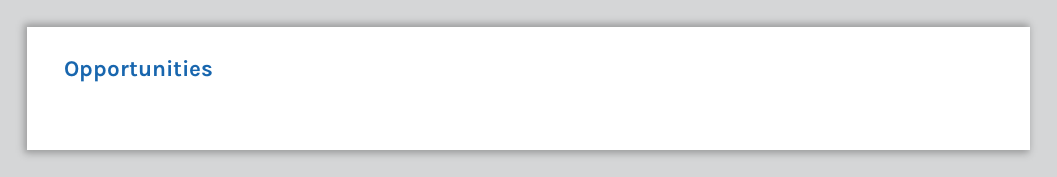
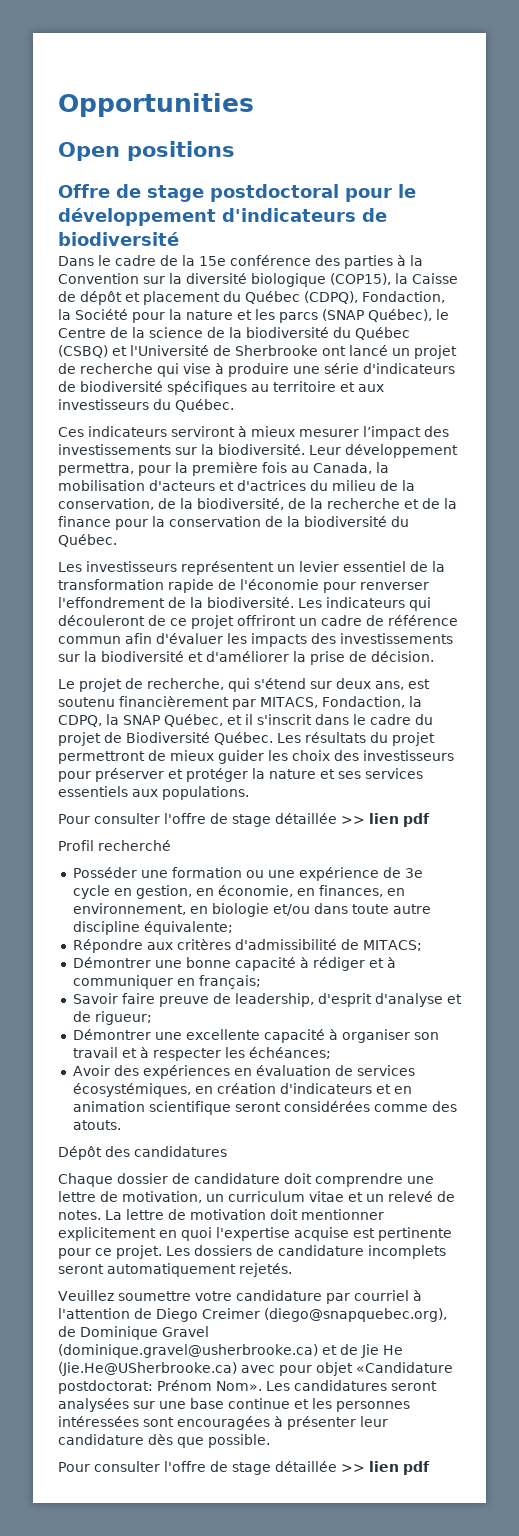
(213, 71) none -> [58,141,235,161] [58,184,416,202] [58,208,387,226] [58,232,179,246] [58,255,423,269] [58,273,458,287] [58,291,445,305] [58,309,449,323] [58,327,410,340] [58,345,457,359] [58,363,455,377] [58,381,384,395] [58,399,234,412] [58,426,449,440] [58,444,458,458] [58,462,389,476] [58,480,415,491] [58,498,457,510] [58,516,409,530] [58,534,117,547] [58,561,445,575] [58,579,429,593] [58,597,431,611] [58,615,458,629] [58,633,453,647] [58,651,434,665] [58,678,430,692] [58,696,422,710] [58,714,433,727] [58,732,435,746] [58,750,454,764] [58,768,423,782] [58,786,249,800] [58,813,430,827] [58,840,171,851] [72,867,423,881] [72,885,405,899] [72,903,431,917] [72,921,233,935] [72,939,422,953] [72,957,396,971] [72,975,261,989] [72,993,462,1007] [72,1011,152,1025] [72,1029,439,1043] [72,1047,331,1061] [72,1065,415,1079] [72,1083,412,1097] [72,1101,457,1115] [72,1120,121,1130] [58,1146,227,1160] [58,1173,434,1187] [58,1191,455,1203] [58,1209,384,1220] [58,1227,452,1241] [58,1245,446,1259] [58,1263,292,1277] [58,1290,422,1304] [58,1308,447,1322] [58,1326,209,1340] [58,1344,403,1358] [58,1362,453,1376] [58,1380,437,1394] [58,1398,410,1412] [58,1416,388,1430] [58,1434,270,1448] [58,1461,430,1475] // Open positions // Offre de stage postdoctoral pour le développement d'indicateurs de biodiversité // Dans le cadre de la 15e conférence des parties à la Convention sur la diversité biologique (COP15), la Caisse de dépôt et placement du Québec (CDPQ), Fondaction, la Société pour la nature et les parcs (SNAP Québec), le Centre de la science de la biodiversité du Québec (CSBQ) et l'Université de Sherbrooke ont lancé un projet de recherche qui vise à produire une série d'indicateurs de biodiversité spécifiques au territoire et aux investisseurs du Québec. // Ces indicateurs serviront à mieux mesurer l’impact des investissements sur la biodiversité. Leur développement permettra, pour la première fois au Canada, la mobilisation d'acteurs et d'actrices du milieu de la conservation, de la biodiversité, de la recherche et de la finance pour la conservation de la biodiversité du Québec. // Les investisseurs représentent un levier essentiel de la transformation rapide de l'économie pour renverser l'effondrement de la biodiversité. Les indicateurs qui découleront de ce projet offriront un cadre de référence commun afin d'évaluer les impacts des investissements sur la biodiversité et d'améliorer la prise de décision. // Le projet de recherche, qui s'étend sur deux ans, est soutenu financièrement par MITACS, Fondaction, la CDPQ, la SNAP Québec, et il s'inscrit dans le cadre du projet de Biodiversité Québec. Les résultats du projet permettront de mieux guider les choix des investisseurs pour préserver et protéger la nature et ses services essentiels aux populations. // Pour consulter l'offre de stage détaillée >> lien pdf // Profil recherché // Posséder une formation ou une expérience de 3e cycle en gestion, en économie, en finances, en environnement, en biologie et/ou dans toute autre discipline équivalente; // Répondre aux critères d'admissibilité de MITACS; // Démontrer une bonne capacité à rédiger et à communiquer en français; // Savoir faire preuve de leadership, d'esprit d'analyse et de rigueur; // Démontrer une excellente capacité à organiser son travail et à respecter les échéances; // Avoir des expériences en évaluation de services écosystémiques, en création d'indicateurs et en animation scientifique seront considérées comme des atouts. // Dépôt des candidatures // Chaque dossier de candidature doit comprendre une lettre de motivation, un curriculum vitae et un relevé de notes. La lettre de motivation doit mentionner explicitement en quoi l'expertise acquise est pertinente pour ce projet. Les dossiers de candidature incomplets seront automatiquement rejetés. // Veuillez soumettre votre candidature par courriel à l'attention de Diego Creimer (diego@snapquebec.org), de Dominique Gravel (dominique.gravel@usherbrooke.ca) et de Jie He (Jie.He@USherbrooke.ca) avec pour objet «Candidature postdoctorat: Prénom Nom». Les candidatures seront analysées sur une base continue et les personnes intéressées sont encouragées à présenter leur candidature dès que possible. // Pour consulter l'offre de stage détaillée >> lien pdf

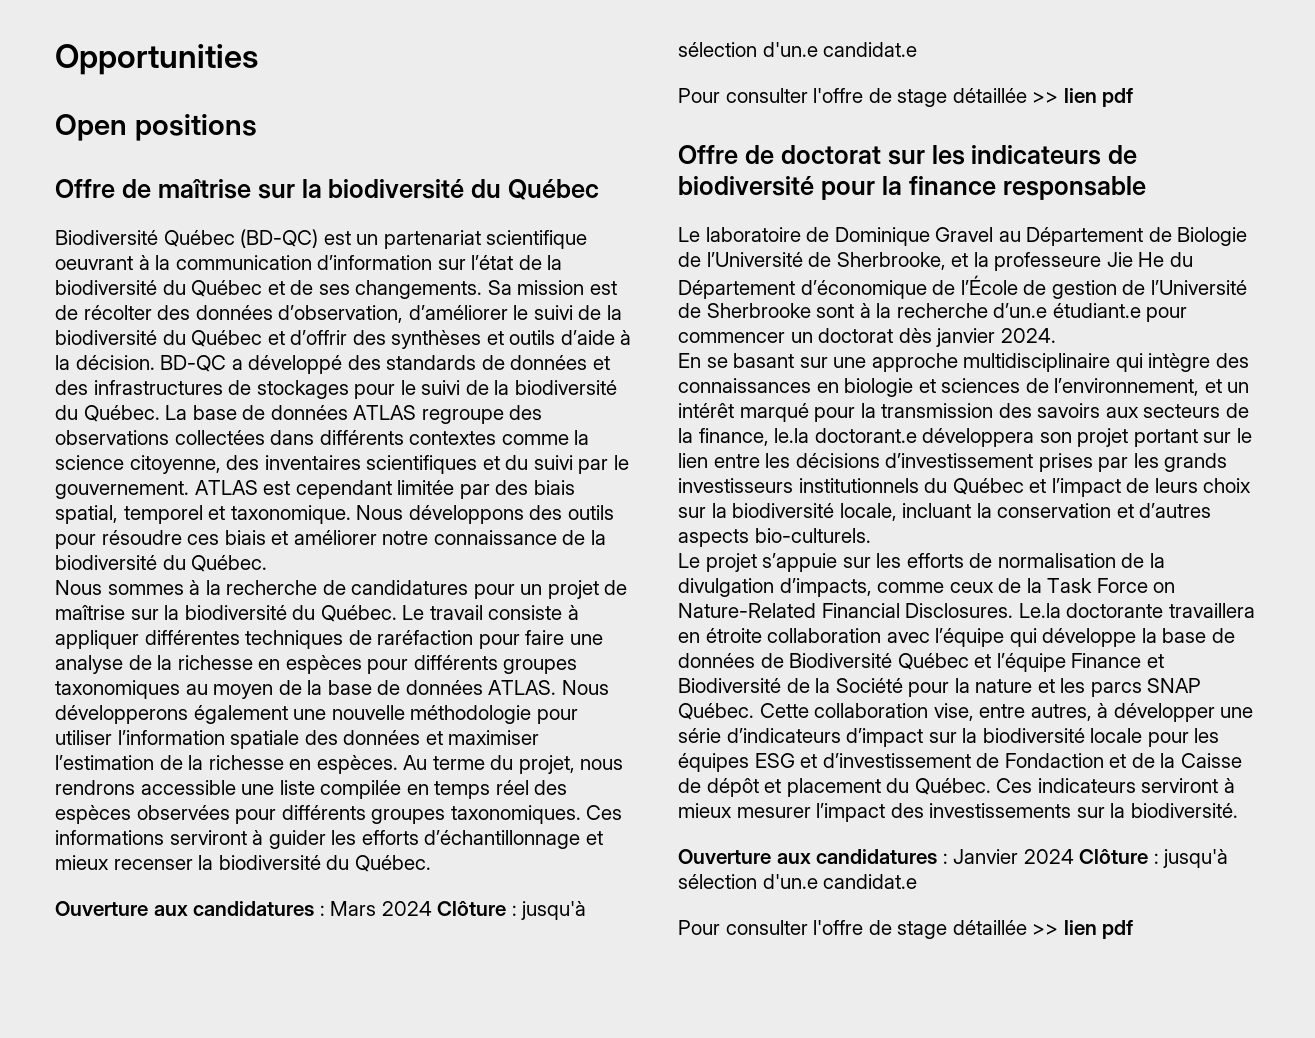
[147,184,416,202] [58,208,387,226] [58,232,179,246] [58,255,423,269] [58,273,458,287] [58,291,445,305] stage postdoctoral pour le développement d'indicateurs de biodiversité // Dans le cadre de la 15e conférence des parties à la Convention sur la diversité biologique (COP15), la Caisse de dépôt et placement du Québec (CDPQ), Fondaction, -> [157,179,600,200] [55,229,588,249] [55,255,563,270] [55,280,617,299] [55,305,622,323] [55,330,632,349] [55,355,610,374] [55,380,617,399] [55,405,543,424] [55,430,590,445] [55,455,629,474] [55,480,575,499] [55,505,614,524] [55,530,606,549] [55,555,268,572] [55,580,628,599] [55,605,579,622] [55,630,603,649] [55,655,578,674] [55,680,609,699] [55,705,578,724] [55,730,540,749] [55,755,624,774] [55,780,568,799] [55,805,623,824] [55,830,603,849] [55,855,431,872] [55,901,587,920] [678,42,918,57] [678,88,1134,107] [678,145,1138,165] [678,176,1146,200] [678,227,1248,246] [678,252,1193,271] [678,275,1247,299] [678,303,1188,322] [678,328,1056,347] [678,353,1249,372] [678,378,1250,397] [678,403,1249,422] [678,428,1252,447] [678,453,1228,472] [678,478,1252,497] [678,503,1212,521] [678,528,871,547] [678,553,1165,572] [678,578,1176,597] [678,603,1255,618] [678,628,1235,647] [678,653,1164,672] [678,678,810,693] maîtrise sur la biodiversité du Québec // Biodiversité Québec (BD-QC) est un partenariat scientifique oeuvrant à la communication d’information sur l’état de la biodiversité du Québec et de ses changements. Sa mission est de récolter des données d’observation, d’améliorer le suivi de la biodiversité du Québec et d’offrir des synthèses et outils d’aide à la décision. BD-QC a développé des standards de données et des infrastructures de stockages pour le suivi de la biodiversité du Québec. La base de données ATLAS regroupe des observations collectées dans différents contextes comme la science citoyenne, des inventaires scientifiques et du suivi par le gouvernement. ATLAS est cependant limitée par des biais spatial, temporel et taxonomique. Nous développons des outils pour résoudre ces biais et améliorer notre connaissance de la biodiversité du Québec. // Nous sommes à la recherche de candidatures pour un projet de maîtrise sur la biodiversité du Québec. Le travail consiste à appliquer différentes techniques de raréfaction pour faire une analyse de la richesse en espèces pour différents groupes taxonomiques au moyen de la base de données ATLAS. Nous développerons également une nouvelle méthodologie pour utiliser l’information spatiale des données et maximiser l’estimation de la richesse en espèces. Au terme du projet, nous rendrons accessible une liste compilée en temps réel des espèces observées pour différents groupes taxonomiques. Ces informations serviront à guider les efforts d’échantillonnage et mieux recenser la biodiversité du Québec. // Ouverture aux candidatures : Mars 2024 Clôture : jusqu'à sélection d'un.e candidat.e // Pour consulter l'offre de stage détaillée >> lien pdf // Offre de doctorat sur les indicateurs de biodiversité pour la finance responsable // Le laboratoire de Dominique Gravel au Département de Biologie de l’Université de Sherbrooke, et la professeure Jie He du Département d’économique de l’École de gestion de l’Université de Sherbrooke sont à la recherche d’un.e étudiant.e pour commencer un doctorat dès janvier 2024. // En se basant sur une approche multidisciplinaire qui intègre des connaissances en biologie et sciences de l’environnement, et un intérêt marqué pour la transmission des savoirs aux secteurs de la finance, le.la doctorant.e développera son projet portant sur le lien entre les décisions d’investissement prises par les grands investisseurs institutionnels du Québec et l’impact de leurs choix sur la biodiversité locale, incluant la conservation et d’autres aspects bio-culturels. // Le projet s’appuie sur les efforts de normalisation de la divulgation d’impacts, comme ceux de la Task Force on Nature-Related Financial Disclosures. Le.la doctorante travaillera en étroite collaboration avec l’équipe qui développe la base de données de Biodiversité Québec et l’équipe Finance et Biodiversité de
[322,309,449,322] [58,327,410,340] [58,345,457,359] [58,363,455,377] [58,381,384,395] [58,399,234,412] (SNAP Québec), le Centre de la science de la biodiversité du Québec (CSBQ) et l'Université de Sherbrooke ont lancé un projet de recherche qui vise à produire une série d'indicateurs de biodiversité spécifiques au territoire et aux investisseurs du Québec. // -> [1147,678,1202,693] [678,703,1254,722] [678,728,1220,747] [678,753,1242,772] [678,778,991,797] SNAP Québec. Cette collaboration vise, entre autres, à développer une série d’indicateurs d’impact sur la biodiversité locale pour les équipes ESG et d’investissement de Fondaction et de la Caisse de dépôt et placement du Québec.
[309,444,458,458] [58,462,389,476] [58,480,415,491] [58,498,457,510] [58,516,409,530] [58,534,117,547] [58,561,445,575] [58,579,429,593] [58,597,431,611] [58,615,458,629] [58,633,453,647] [58,651,434,665] [58,678,430,692] [58,696,422,710] [58,714,433,727] [58,732,435,746] [58,750,454,764] [58,768,423,782] [58,786,249,800] [58,813,430,827] [58,840,171,851] [72,867,423,881] [72,885,405,899] [72,903,431,917] [72,921,233,935] [72,939,422,953] [72,957,396,971] [72,975,261,989] [72,993,462,1007] [72,1011,152,1025] [72,1029,439,1043] [72,1047,331,1061] [72,1065,415,1079] [72,1083,412,1097] [72,1101,457,1115] [72,1120,121,1130] [58,1146,227,1160] [58,1173,434,1187] [58,1191,455,1203] [58,1209,384,1220] [58,1227,452,1241] [58,1245,446,1259] [58,1263,292,1277] [58,1290,422,1304] [58,1308,447,1322] [58,1326,209,1340] [58,1344,403,1358] [58,1362,453,1376] [58,1380,437,1394] [58,1398,410,1412] [58,1416,388,1430] [58,1434,270,1448] [58,1461,430,1475] Leur développement permettra, pour la première fois au Canada, la mobilisation d'acteurs et d'actrices du milieu de la conservation, de la biodiversité, de la recherche et de la finance pour la conservation de la biodiversité du Québec. // Les investisseurs représentent un levier essentiel de la transformation rapide de l'économie pour renverser l'effondrement de la biodiversité. Les indicateurs qui découleront de ce projet offriront un cadre de référence commun afin d'évaluer les impacts des investissements sur la biodiversité et d'améliorer la prise de décision. // Le projet de recherche, qui s'étend sur deux ans, est soutenu financièrement par MITACS, Fondaction, la CDPQ, la SNAP Québec, et il s'inscrit dans le cadre du projet de Biodiversité Québec. Les résultats du projet permettront de mieux guider les choix des investisseurs pour préserver et protéger la nature et ses services essentiels aux populations. // Pour consulter l'offre de stage détaillée >> lien pdf // Profil recherché // Posséder une formation ou une expérience de 3e cycle en gestion, en économie, en finances, en environnement, en biologie et/ou dans toute autre discipline équivalente; // Répondre aux critères d'admissibilité de MITACS; // Démontrer une bonne capacité à rédiger et à communiquer en français; // Savoir faire preuve de leadership, d'esprit d'analyse et de rigueur; // Démontrer une excellente capacité à organiser son travail et à respecter les échéances; // Avoir des expériences en évaluation de services écosystémiques, en création d'indicateurs et en animation scientifique seront considérées comme des atouts. // Dépôt des candidatures // Chaque dossier de candidature doit comprendre une lettre de motivation, un curriculum vitae et un relevé de notes. La lettre de motivation doit mentionner explicitement en quoi l'expertise acquise est pertinente pour ce projet. Les dossiers de candidature incomplets seront automatiquement rejetés. // Veuillez soumettre votre candidature par courriel à l'attention de Diego Creimer (diego@snapquebec.org), de Dominique Gravel (dominique.gravel@usherbrooke.ca) et de Jie He (Jie.He@USherbrooke.ca) avec pour objet «Candidature postdoctorat: Prénom Nom». Les candidatures seront analysées sur une base continue et les personnes intéressées sont encouragées à présenter leur candidature dès que possible. // Pour consulter l'offre de stage détaillée >> lien pdf -> [678,849,1229,868] [678,874,918,889] [678,920,1134,939] // Ouverture aux candidatures : Janvier 2024 Clôture : jusqu'à sélection d'un.e candidat.e // Pour consulter l'offre de stage détaillée >> lien pdf

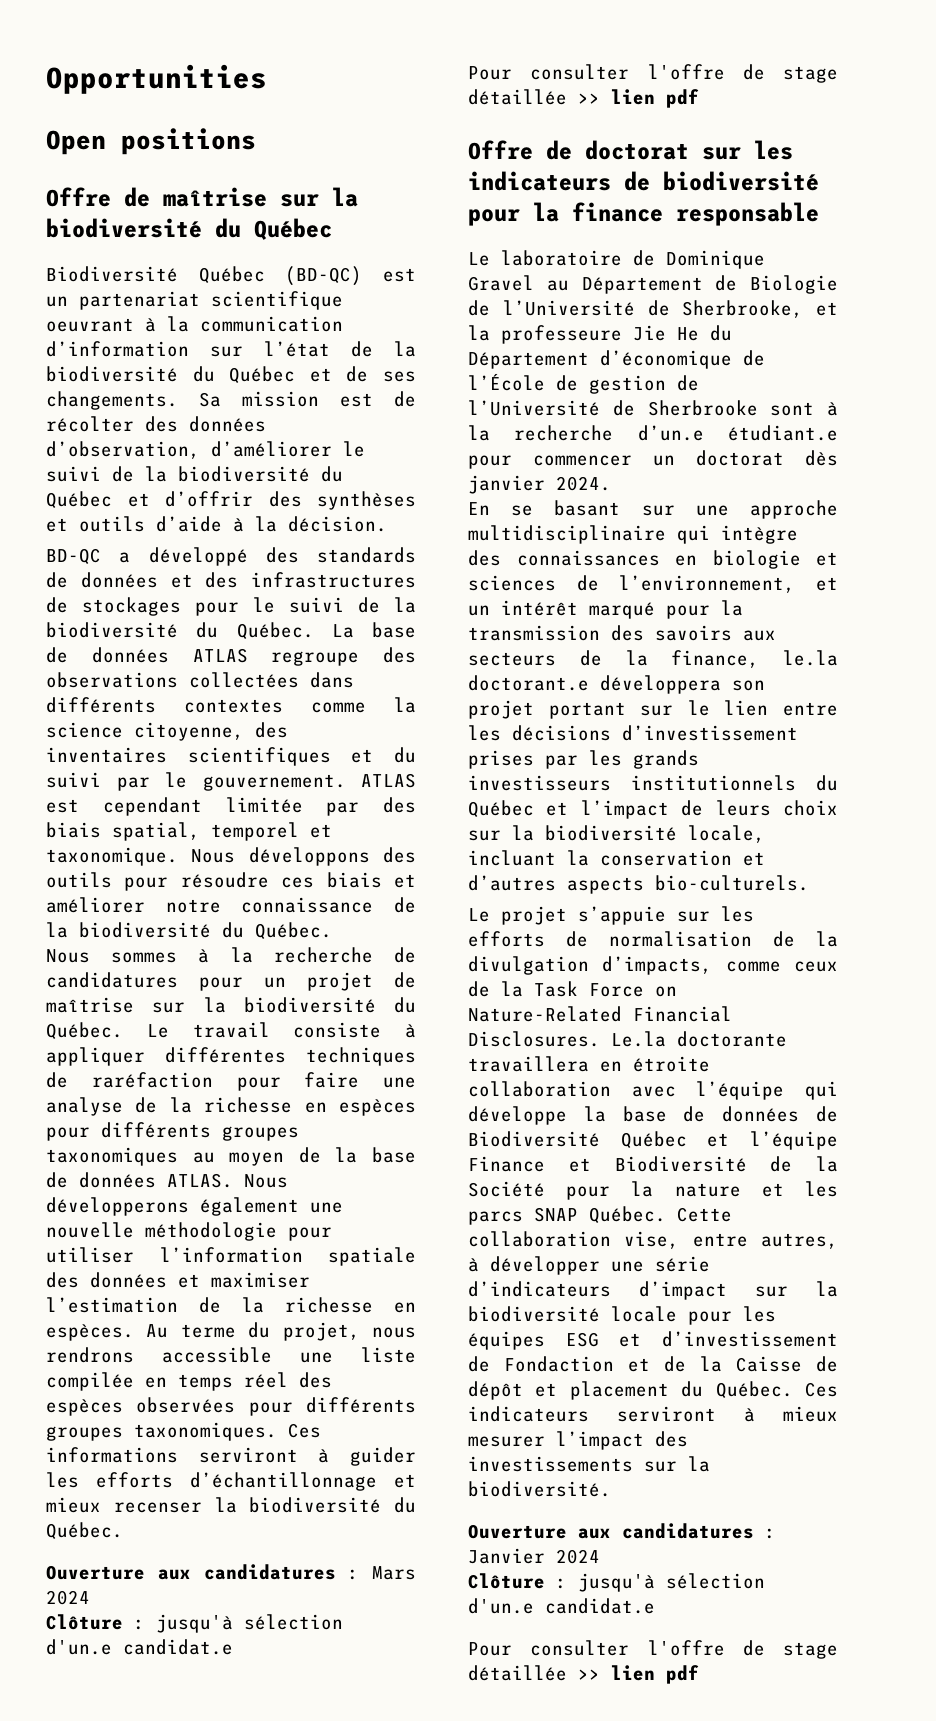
(155, 362) none -> (387, 524) //
(432, 908) none -> (90, 1597) //
(1074, 856) none -> (600, 1556) //

